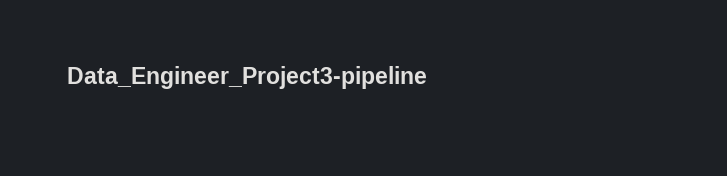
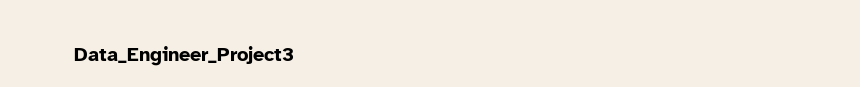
[67,66,427,89] Data_Engineer_Project3-pipeline -> [74,46,294,66] Data_Engineer_Project3

